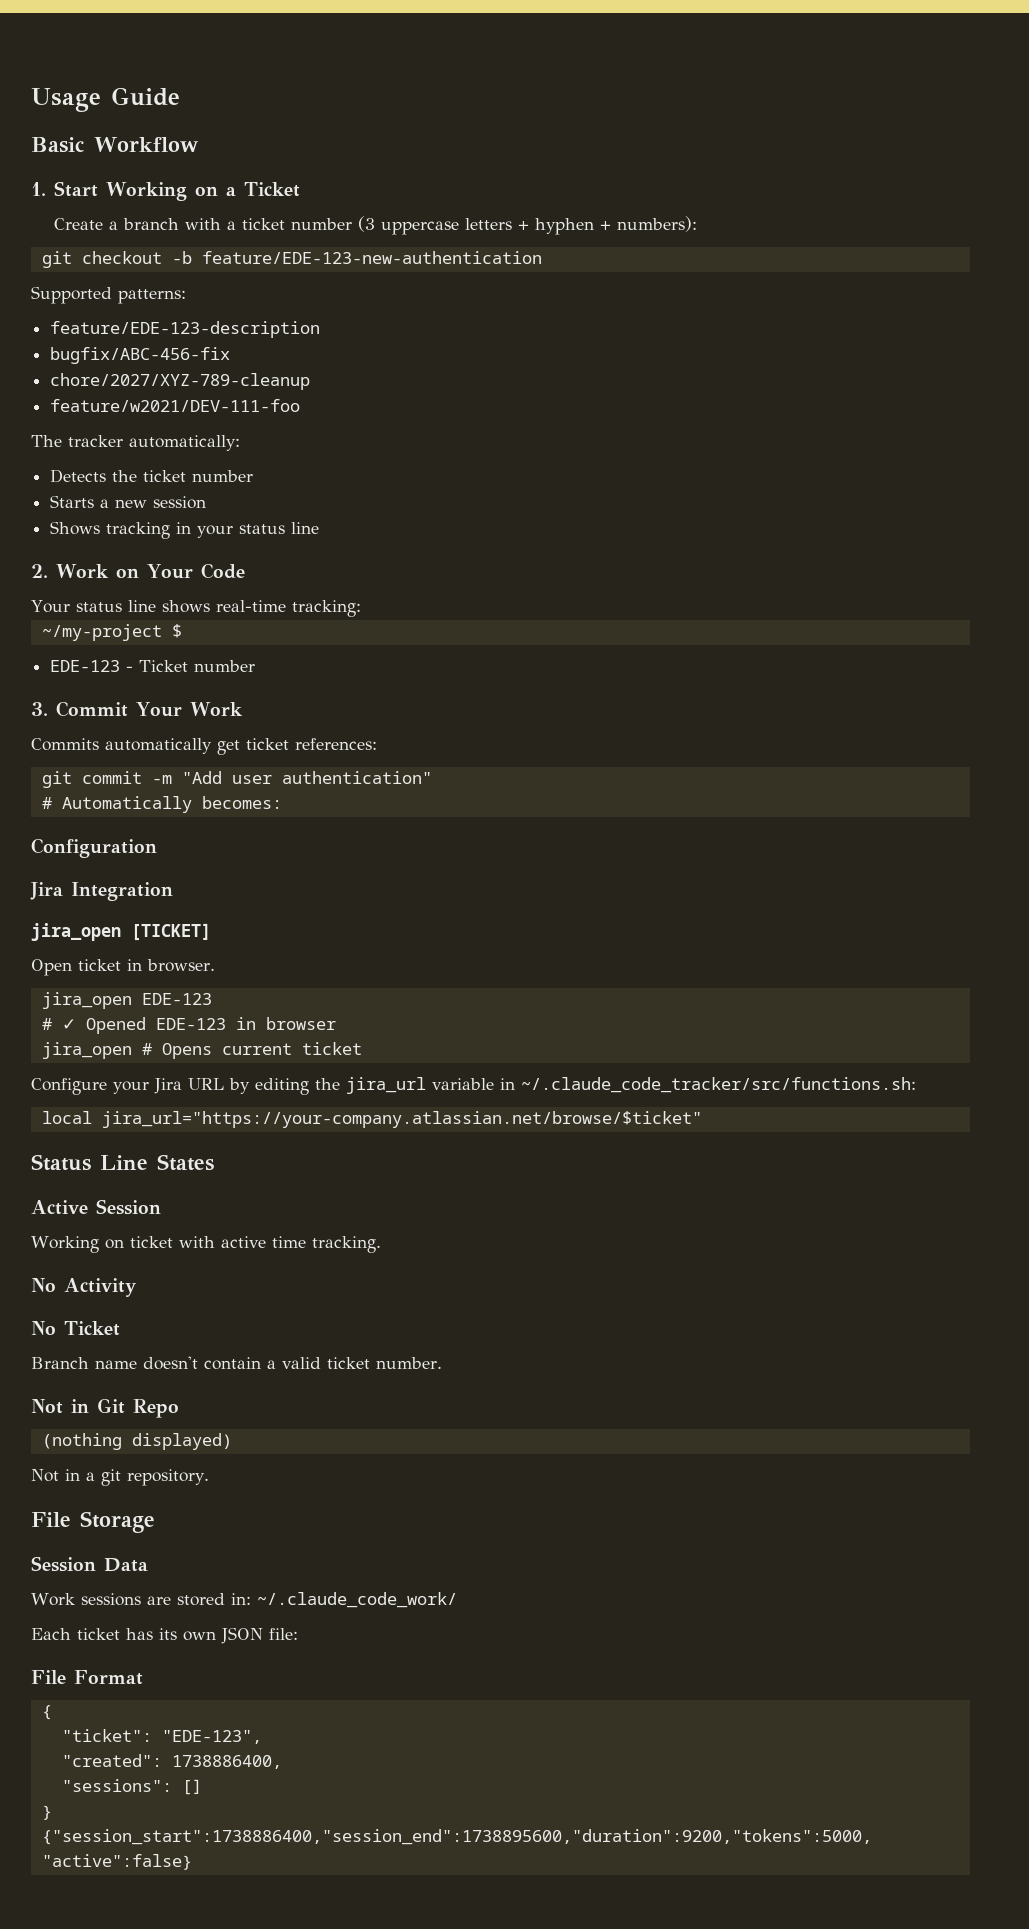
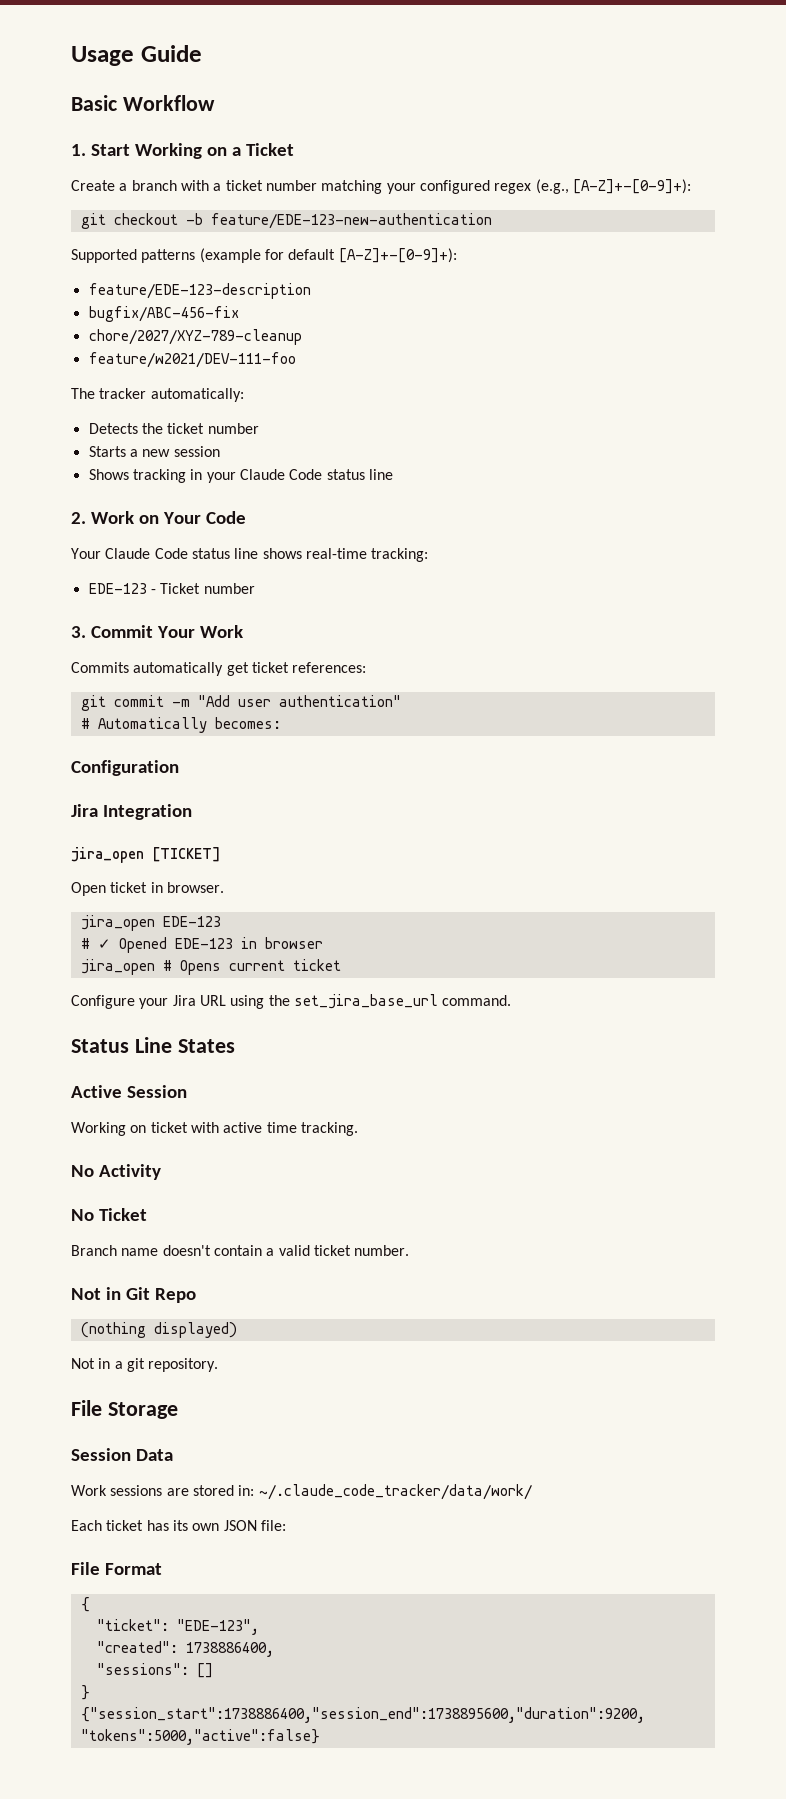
[357,216,697,235] (3 uppercase letters + hyphen + numbers): -> [321,179,691,194] matching your configured regex (e.g., [A-Z]+-[0-9]+):
[118,289,186,304] patterns: -> [141,248,457,263] patterns (example for default [A-Z]+-[0-9]+):
(234, 531) none -> [239,469,323,480] Claude Code
(70, 606) none -> [105,548,188,559] Claude Code
[41,624,182,641] // ~/my-project $ -> (429, 555) none
[229,1077,916,1095] [41,1111,702,1128] by editing the jira_url variable in ~/.claude_code_tracker/src/functions.sh: // local jira_url="https://your-company.atlassian.net/browse/$ticket" -> [230,994,512,1009] using the set_jira_base_url command.
[256,1592,457,1608] ~/.claude_code_work/ -> [258,1484,532,1500] ~/.claude_code_tracker/data/work/

